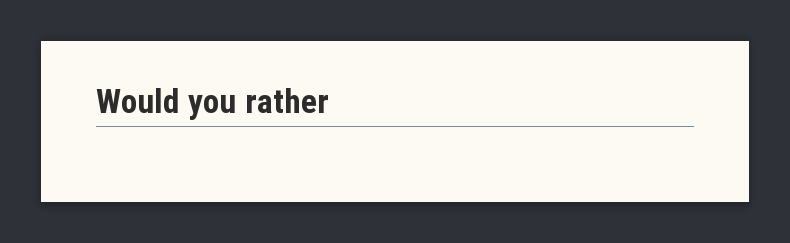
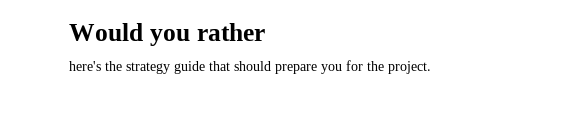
(330, 100) none -> [69,60,431,74] // here's the strategy guide that should prepare you for the project.

